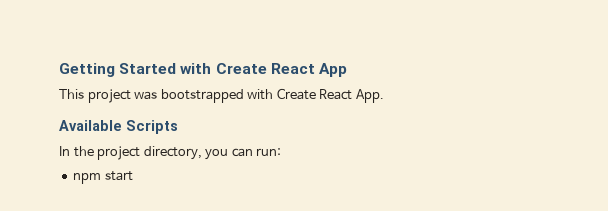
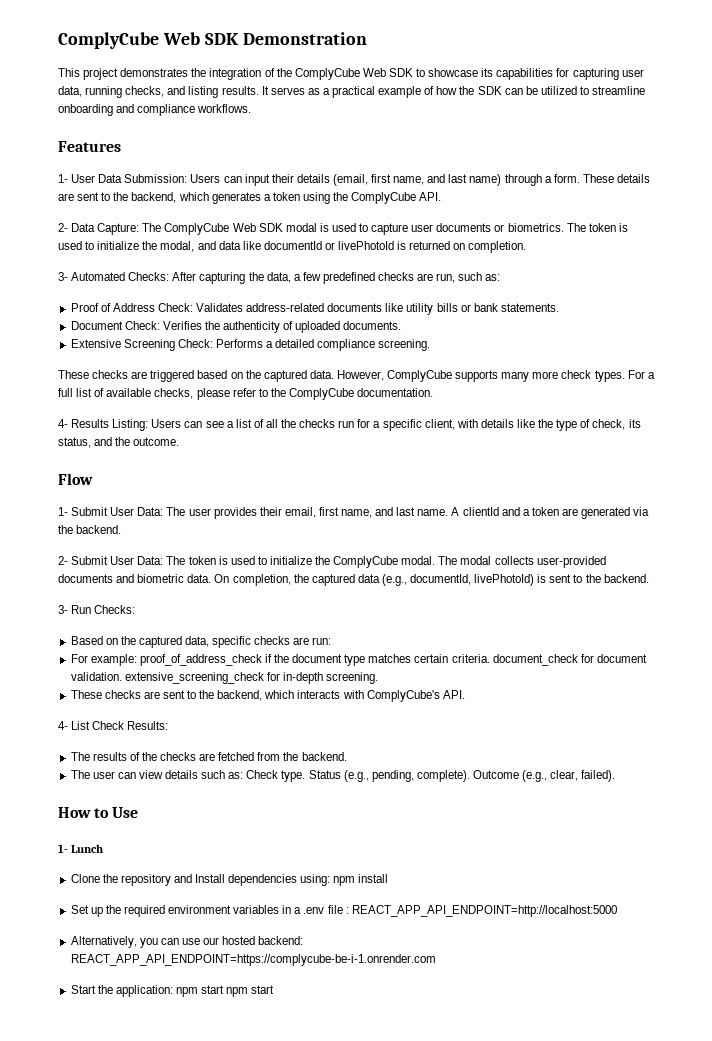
[59,63,347,77] [59,88,384,103] [59,120,178,134] [59,146,282,160] Getting Started with Create React App // This project was bootstrapped with Create React App. // Available Scripts // In the project directory, you can run: // -> [58,32,367,49] [58,68,644,80] [58,86,646,98] [58,104,252,116] [58,141,121,152] [58,174,650,186] [58,192,442,204] [58,223,628,235] [58,241,527,253] [58,272,501,284] [70,303,559,315] [70,321,402,333] [70,339,431,351] [58,370,655,382] [58,388,434,400] [58,419,641,431] [58,437,180,448] [58,473,93,485] [58,507,650,519] [58,525,122,534] [58,556,606,568] [58,574,649,586] [58,605,136,614] [70,636,332,648] [70,654,647,666] [70,672,379,684] [70,690,465,702] [58,721,169,730] [70,752,347,761] [70,770,616,782] [58,807,139,818] [58,844,104,853] [70,874,389,886] [70,905,617,917] [70,936,304,948] [70,954,436,966] [70,985,225,997] ComplyCube Web SDK Demonstration // This project demonstrates the integration of the ComplyCube Web SDK to showcase its capabilities for capturing user data, running checks, and listing results. It serves as a practical example of how the SDK can be utilized to streamline onboarding and compliance workflows. // Features // 1- User Data Submission: Users can input their details (email, first name, and last name) through a form. These details are sent to the backend, which generates a token using the ComplyCube API. // 2- Data Capture: The ComplyCube Web SDK modal is used to capture user documents or biometrics. The token is used to initialize the modal, and data like documentId or livePhotoId is returned on completion. // 3- Automated Checks: After capturing the data, a few predefined checks are run, such as: // Proof of Address Check: Validates address-related documents like utility bills or bank statements. // Document Check: Verifies the authenticity of uploaded documents. // Extensive Screening Check: Performs a detailed compliance screening. // These checks are triggered based on the captured data. However, ComplyCube supports many more check types. For a full list of available checks, please refer to the ComplyCube documentation. // 4- Results Listing: Users can see a list of all the checks run for a specific client, with details like the type of check, its status, and the outcome. // Flow // 1- Submit User Data: The user provides their email, first name, and last name. A clientId and a token are generated via the backend. // 2- Submit User Data: The token is used to initialize the ComplyCube modal. The modal collects user-provided documents and biometric data. On completion, the captured data (e.g., documentId, livePhotoId) is sent to the backend. // 3- Run Checks: // Based on the captured data, specific checks are run: // For example: proof_of_address_check if the document type matches certain criteria. document_check for document validation. extensive_screening_check for in-depth screening. // These checks are sent to the backend, which interacts with ComplyCube's API. // 4- List Check Results: // The results of the checks are fetched from the backend. // The user can view details such as: Check type. Status (e.g., pending, complete). Outcome (e.g., clear, failed). // How to Use // 1- Lunch // Clone the repository and Install dependencies using: npm install // Set up the required environment variables in a .env file : REACT_APP_API_ENDPOINT=http://localhost:5000 // Alternatively, you can use our hosted backend: REACT_APP_API_ENDPOINT=https://complycube-be-i-1.onrender.com // Start the application: npm start

